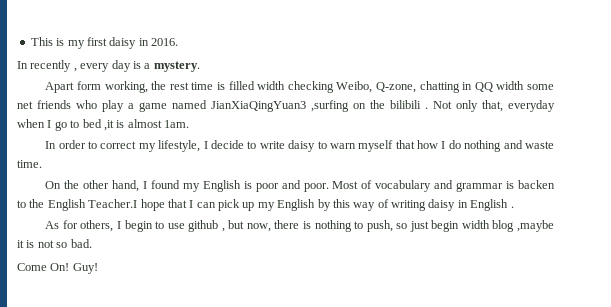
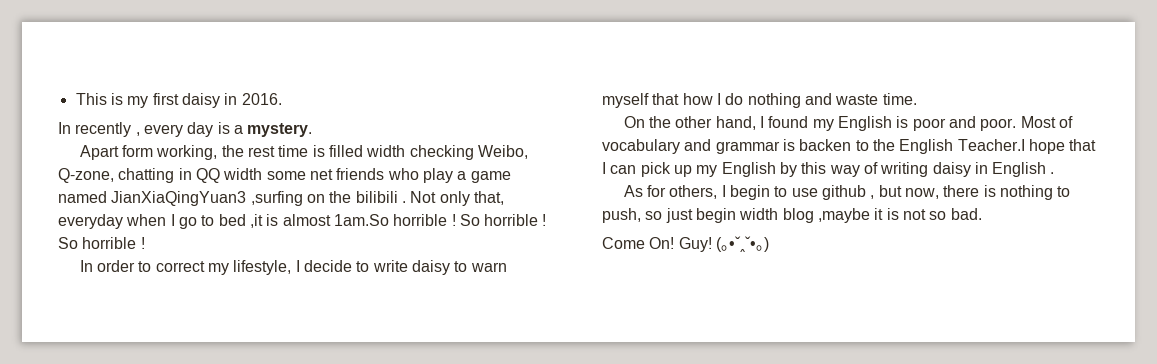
[164,120,189,128] 1am. -> [333,214,547,226] [58,237,145,249] 1am.So horrible ! So horrible ! So horrible !
(98, 268) none -> [715,236,769,252] (｡•ˇ‸ˇ•｡)

